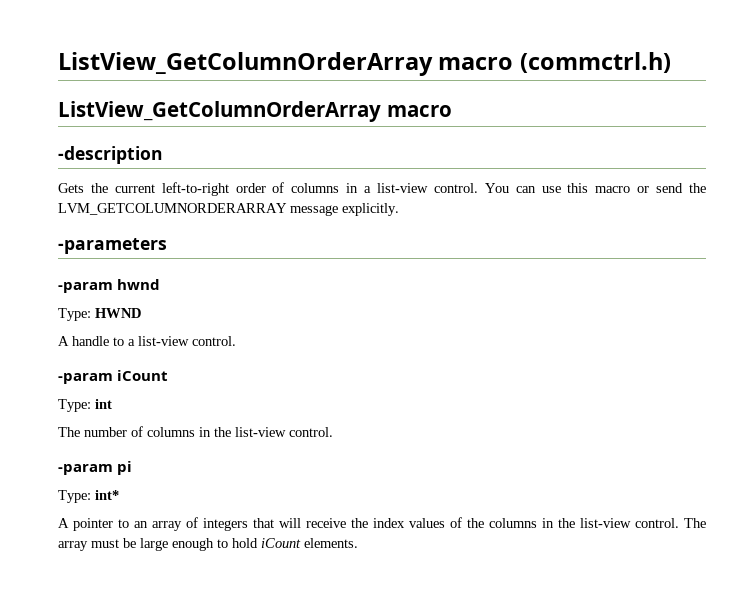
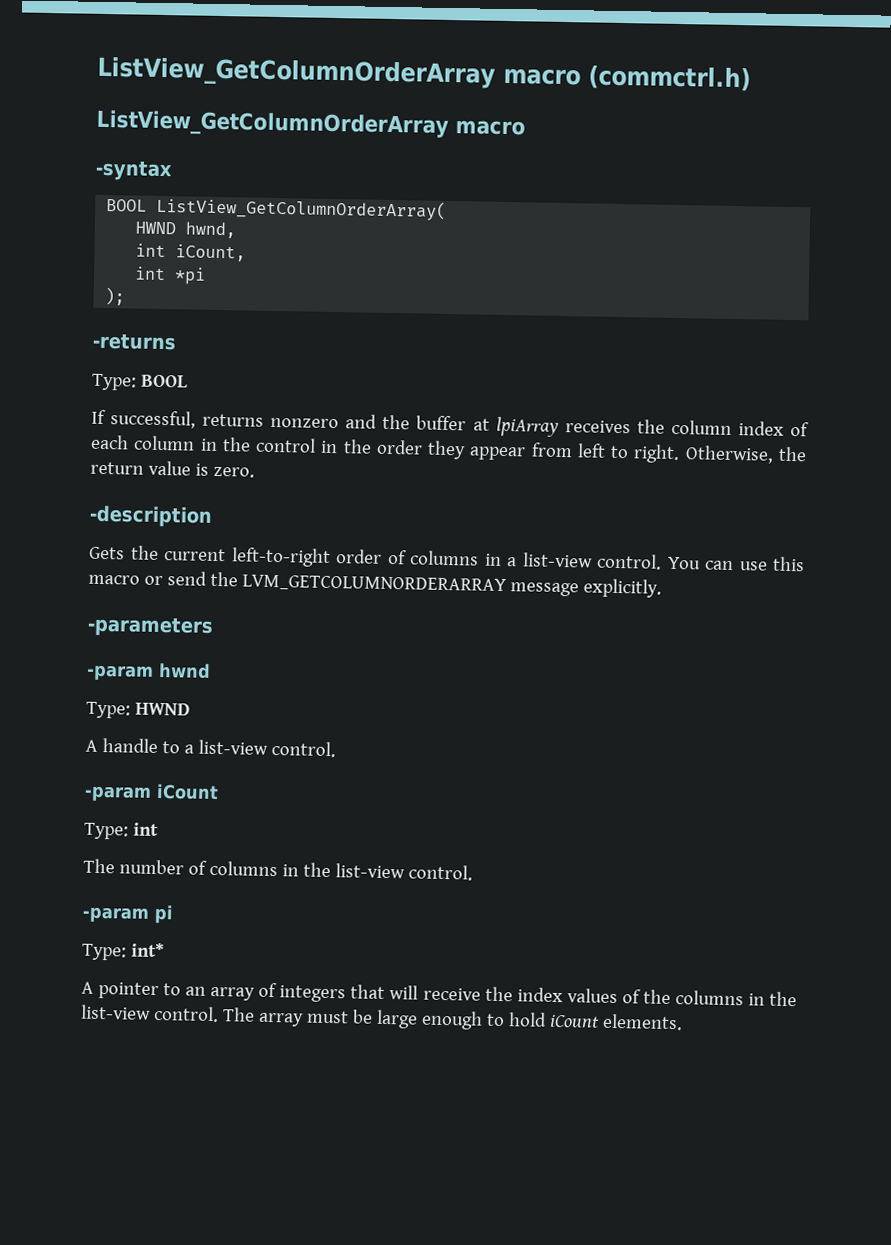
(452, 111) none -> [95,159,173,182] [106,196,448,221] [135,221,237,239] [135,243,247,262] [134,266,207,285] [104,287,126,306] [92,332,176,351] [92,373,188,391] [91,409,810,437] [90,434,807,464] [90,460,255,478] // -syntax // BOOL ListView_GetColumnOrderArray( // HWND hwnd, // int iCount, // int *pi // ); // -returns // Type: BOOL // If successful, returns nonzero and the buffer at lpiArray receives the column index of each column in the control in the order they appear from left to right. Otherwise, the return value is zero.

